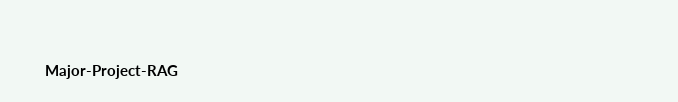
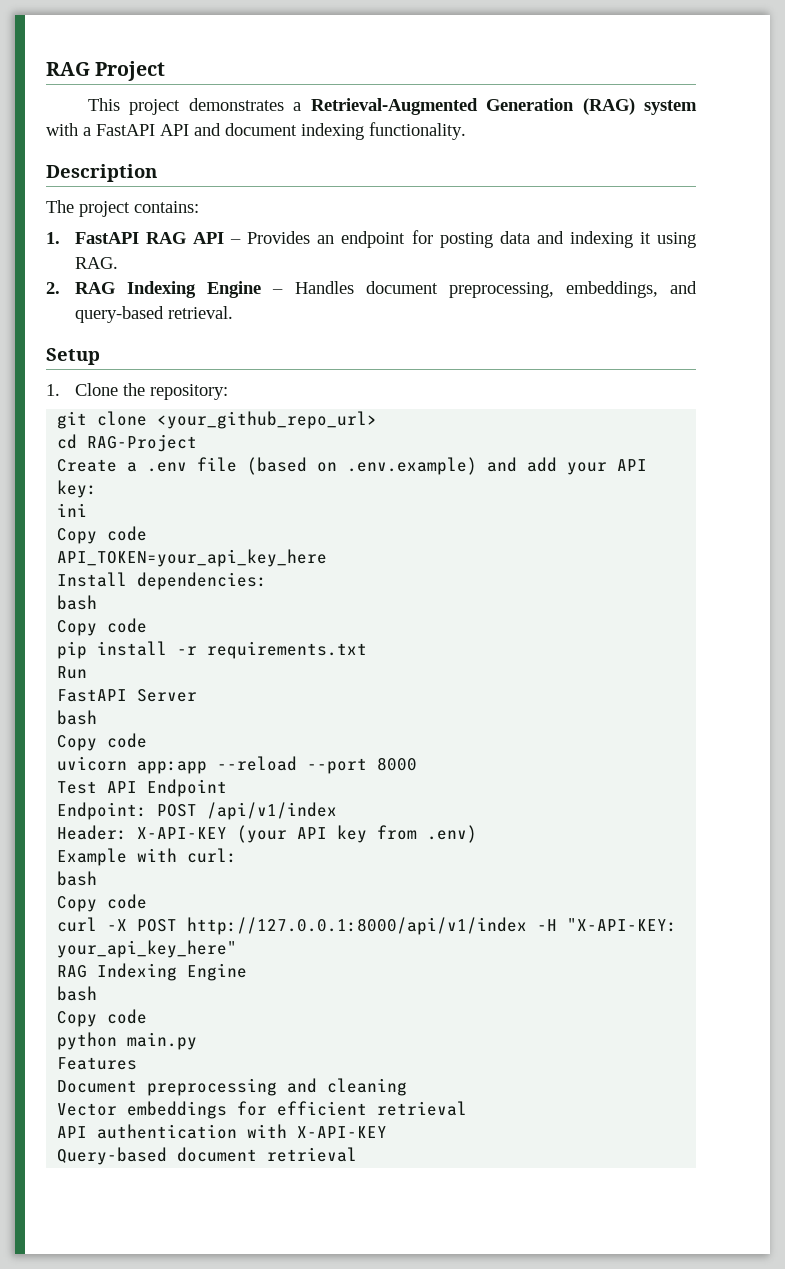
[45,65,178,79] Major-Project-RAG -> [46,61,166,81] [87,98,697,115] [46,122,466,140] [46,164,157,182] [46,200,199,217] [46,230,697,248] [75,257,119,269] [46,281,697,298] [75,306,234,323] [46,348,100,365] [46,383,229,400] [57,411,378,429] [57,434,198,452] [57,457,648,475] [57,480,98,498] [57,503,88,517] [57,526,148,544] [57,549,328,567] [57,572,268,590] [57,595,98,610] [57,618,148,636] [57,641,368,659] [57,666,88,679] [57,689,198,702] [57,710,98,725] [57,733,148,751] [57,756,418,774] [57,779,228,797] [57,802,338,820] [57,825,478,843] [57,848,238,866] [57,871,98,886] [57,894,148,912] [57,917,678,935] [57,940,238,958] [57,963,248,981] [57,986,98,1001] [57,1009,148,1027] [57,1032,198,1050] [57,1057,138,1070] [57,1078,408,1096] [57,1101,468,1119] [57,1124,388,1139] [57,1147,358,1165] RAG Project // This project demonstrates a Retrieval-Augmented Generation (RAG) system with a FastAPI API and document indexing functionality. // Description // The project contains: // 1. FastAPI RAG API – Provides an endpoint for posting data and indexing it using RAG. // 2. RAG Indexing Engine – Handles document preprocessing, embeddings, and query-based retrieval. // Setup // 1. Clone the repository: // git clone <your_github_repo_url> // cd RAG-Project // Create a .env file (based on .env.example) and add your API key: // ini // Copy code // API_TOKEN=your_api_key_here // Install dependencies: // bash // Copy code // pip install -r requirements.txt // Run // FastAPI Server // bash // Copy code // uvicorn app:app --reload --port 8000 // Test API Endpoint // Endpoint: POST /api/v1/index // Header: X-API-KEY (your API key from .env) // Example with curl: // bash // Copy code // curl -X POST http://127.0.0.1:8000/api/v1/index -H "X-API-KEY: your_api_key_here" // RAG Indexing Engine // bash // Copy code // python main.py // Features // Document preprocessing and cleaning // Vector embeddings for efficient retrieval // API authentication with X-API-KEY // Query-based document retrieval

